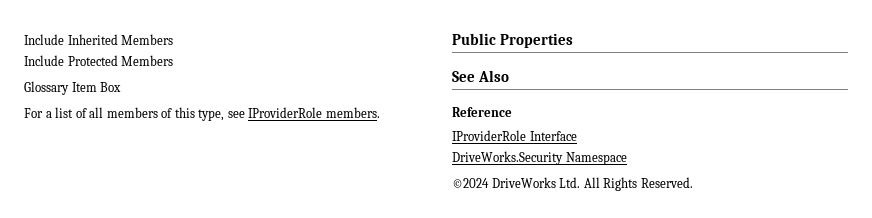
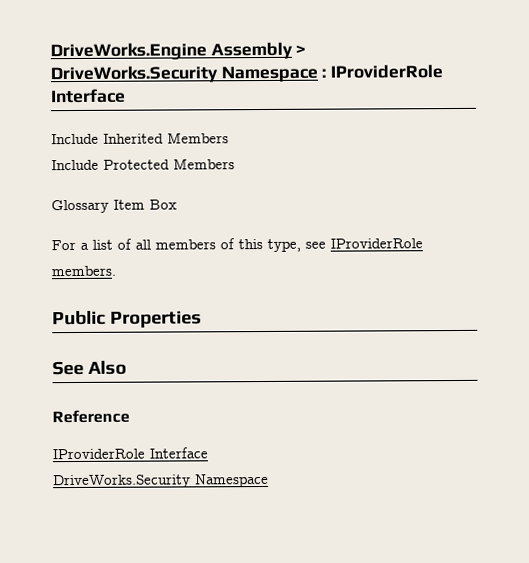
(24, 39) none -> [50,41,307,61] [50,64,444,84] [50,88,126,104] DriveWorks.Engine Assembly > DriveWorks.Security Namespace : IProviderRole Interface //
[452,177,693,191] // ©2024 DriveWorks Ltd. All Rights Reserved. -> (269, 480) none

